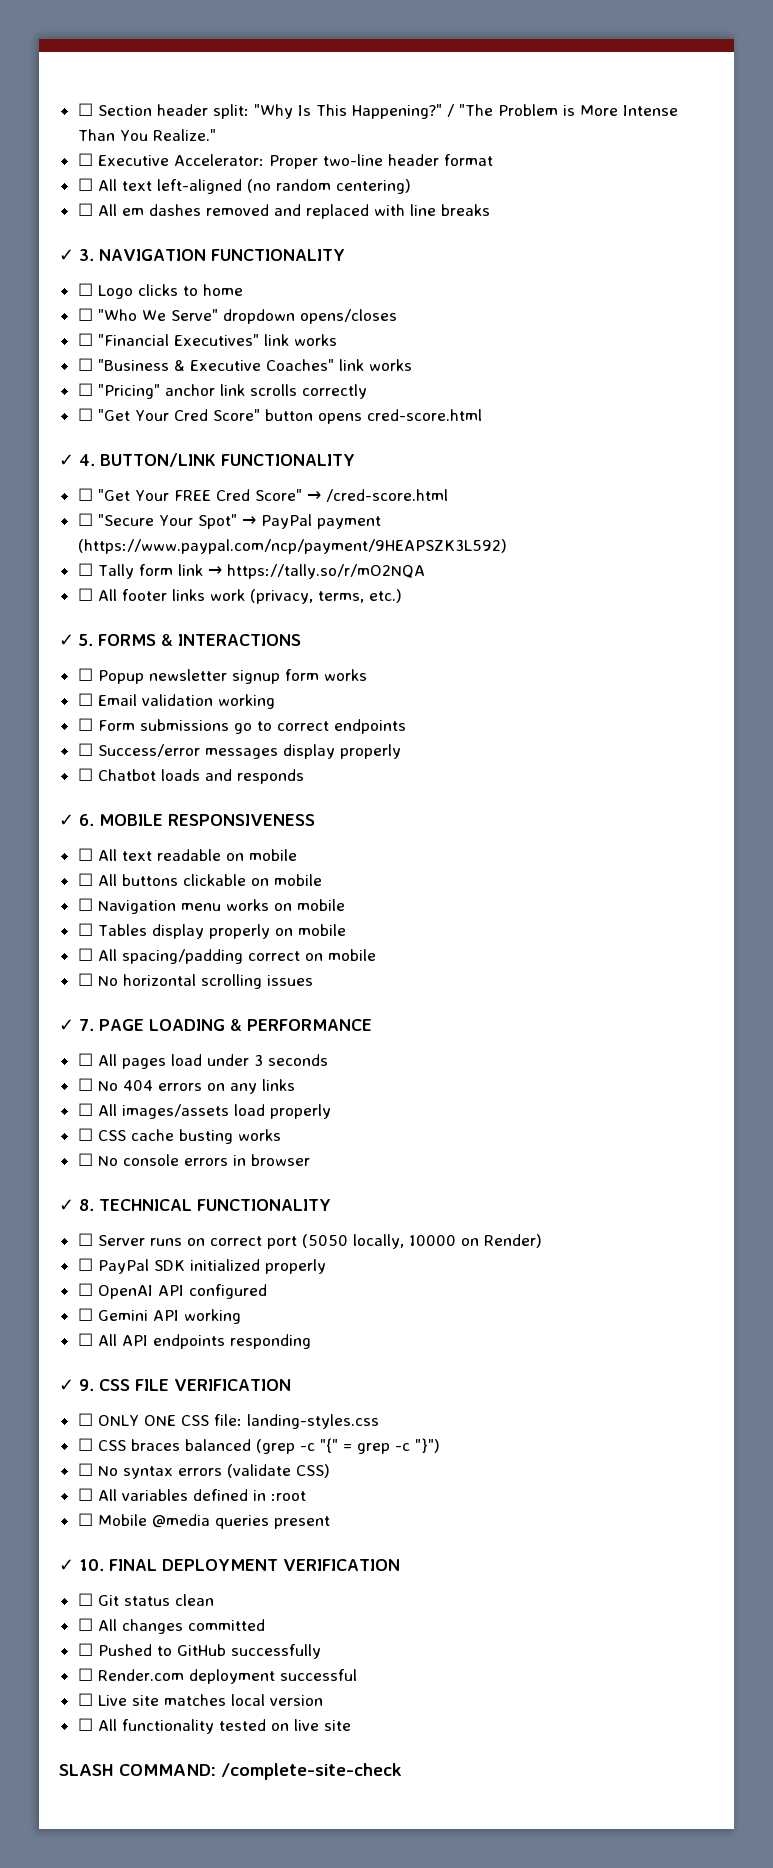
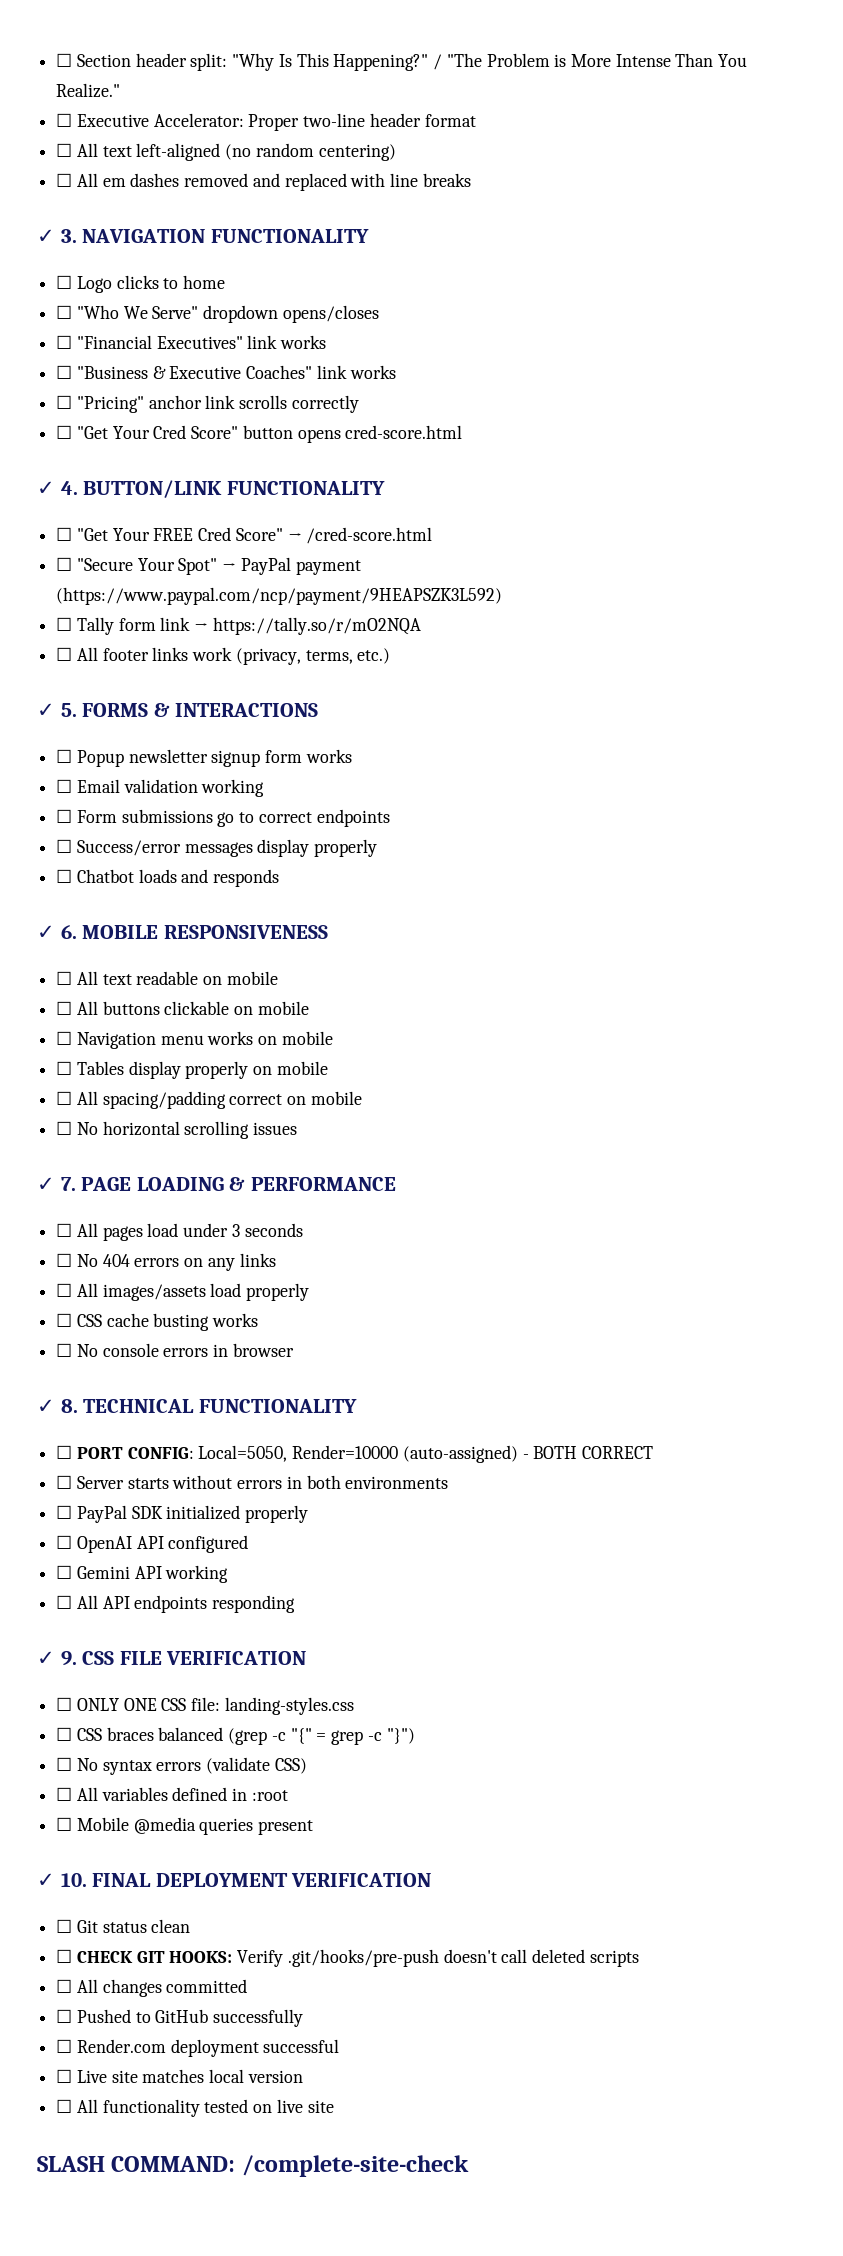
[97,1234,542,1249] Server runs on correct port (5050 locally, 10000 on Render) -> [76,1445,654,1463] [56,1475,449,1489] PORT CONFIG: Local=5050, Render=10000 (auto-assigned) - BOTH CORRECT // ☐ Server starts without errors in both environments
(214, 1600) none -> [56,1949,639,1967] // ☐ CHECK GIT HOOKS: Verify .git/hooks/pre-push doesn't call deleted scripts

